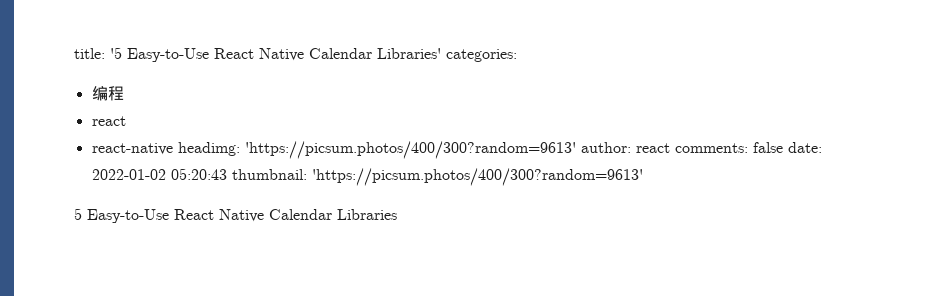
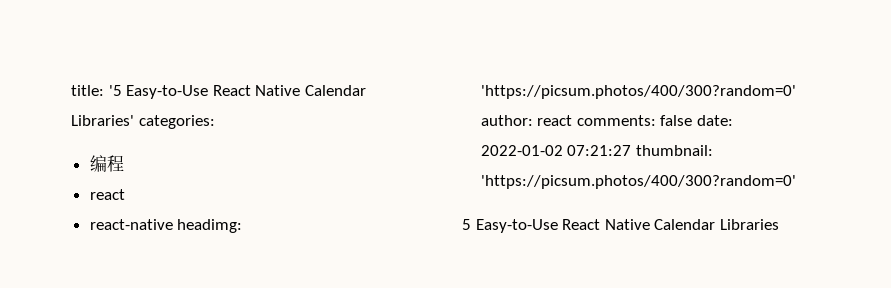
[244,141,576,159] 'https://picsum.photos/400/300?random=9613' -> [480,85,796,99] 'https://picsum.photos/400/300?random=0'
[170,168,643,186] 05:20:43 thumbnail: 'https://picsum.photos/400/300?random=9613' -> [567,145,713,156] [480,175,796,189] 07:21:27 thumbnail: 'https://picsum.photos/400/300?random=0'

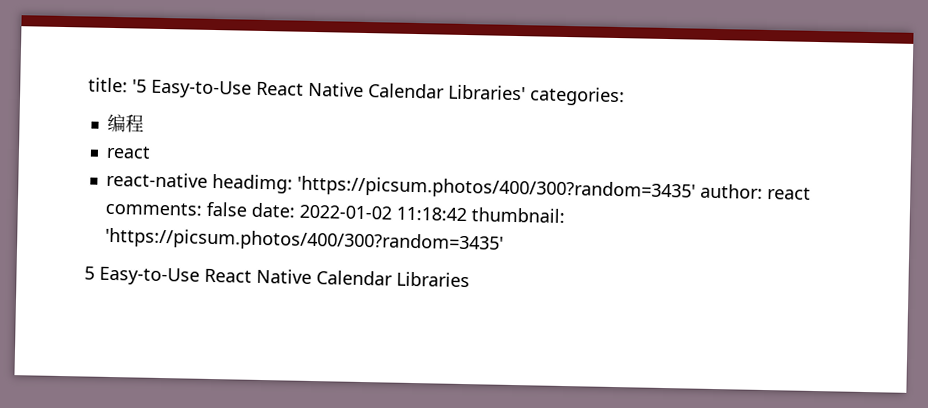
[480,85,796,99] 'https://picsum.photos/400/300?random=0' -> [296,175,696,202] 'https://picsum.photos/400/300?random=3435'
[567,145,713,156] [480,175,796,189] 07:21:27 thumbnail: 'https://picsum.photos/400/300?random=0' -> [395,206,565,224] [104,227,504,254] 11:18:42 thumbnail: 'https://picsum.photos/400/300?random=3435'

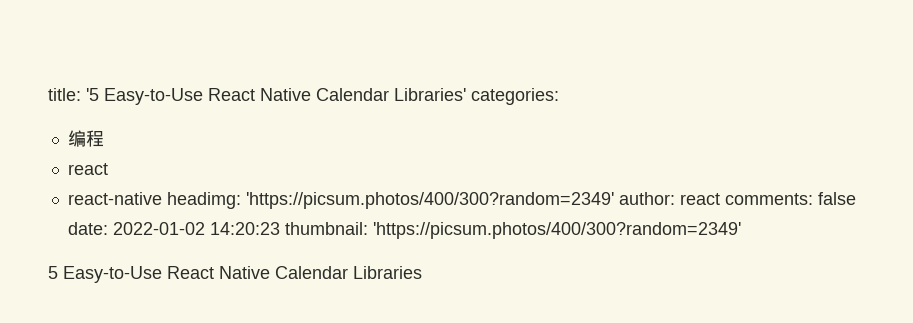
[296,175,696,202] 'https://picsum.photos/400/300?random=3435' -> [245,192,614,209] 'https://picsum.photos/400/300?random=2349'
[395,206,565,224] [104,227,504,254] 11:18:42 thumbnail: 'https://picsum.photos/400/300?random=3435' -> [209,222,741,239] 14:20:23 thumbnail: 'https://picsum.photos/400/300?random=2349'

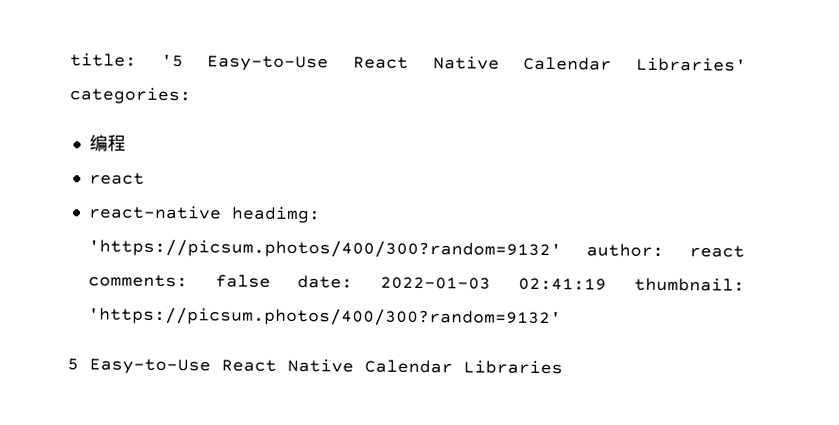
[245,192,614,209] 'https://picsum.photos/400/300?random=2349' -> [87,238,562,260] 'https://picsum.photos/400/300?random=9132'
[112,222,741,239] 2022-01-02 14:20:23 thumbnail: 'https://picsum.photos/400/300?random=2349' -> [380,276,746,292] [87,306,562,328] 2022-01-03 02:41:19 thumbnail: 'https://picsum.photos/400/300?random=9132'

